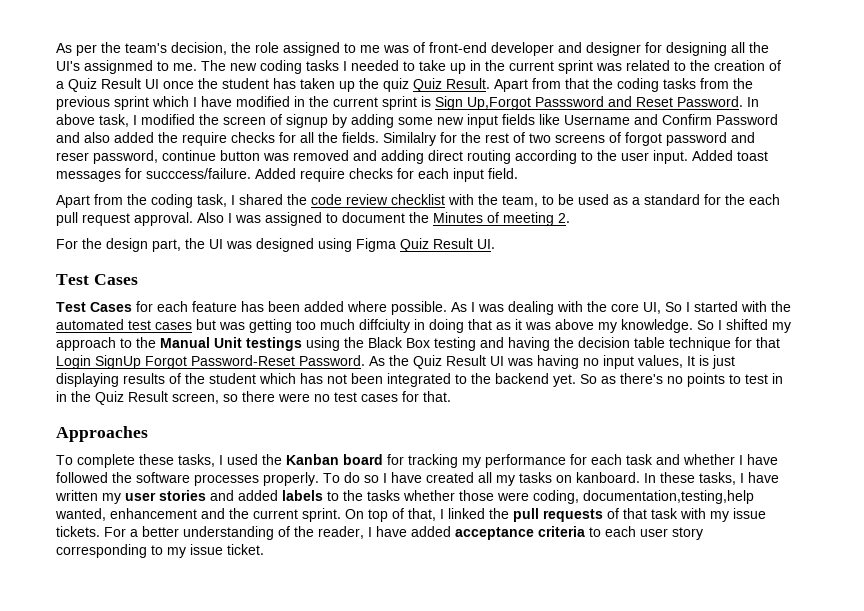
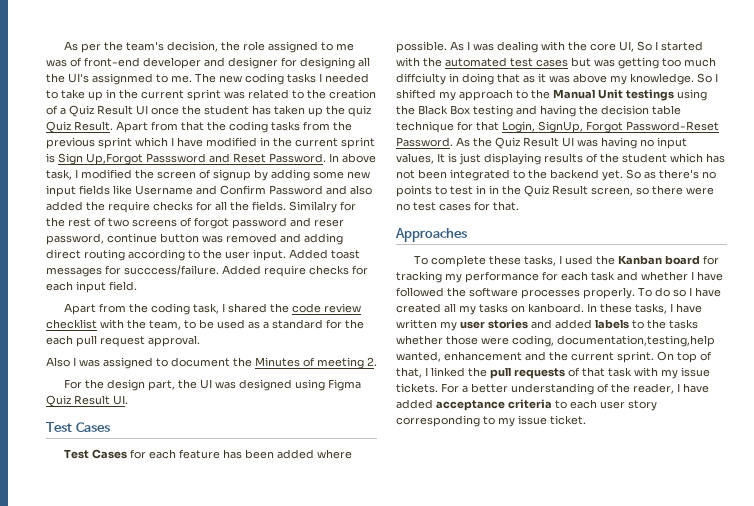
(193, 219) none -> (200, 341) //
[56,355,141,369] Login SignUp -> [502,121,583,133] Login, SignUp,

